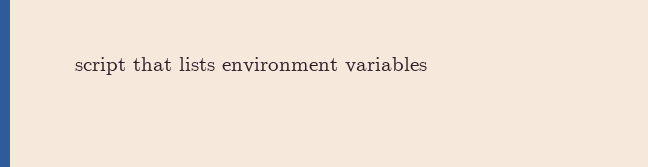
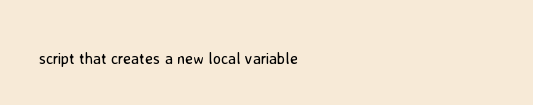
[179,57,427,73] lists environment variables -> [111,52,299,64] creates a new local variable

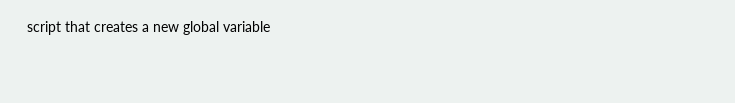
[207,52,241,64] local -> [183,21,219,35] global

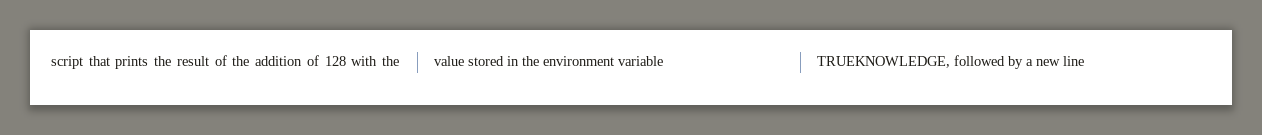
[94,21,270,35] creates a new global variable -> [115,55,1084,69] prints the result of the addition of 128 with the value stored in the environment variable TRUEKNOWLEDGE, followed by a new line

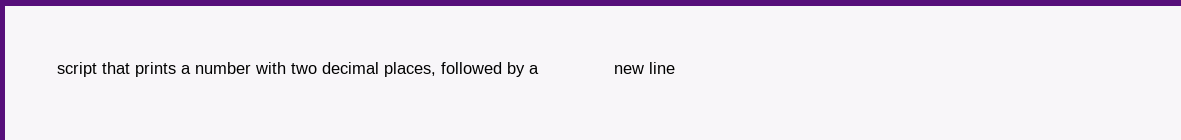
[154,55,950,68] the result of the addition of 128 with the value stored in the environment variable TRUEKNOWLEDGE, -> [181,62,436,77] a number with two decimal places,

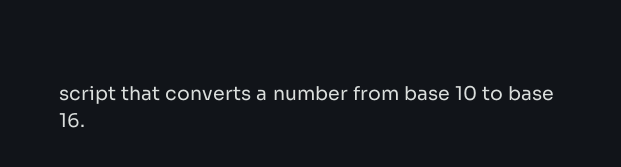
[135,62,176,77] prints -> [165,86,252,101] converts
[255,62,675,77] with two decimal places, followed by a new line -> [352,85,555,101] [59,113,85,128] from base 10 to base 16.

